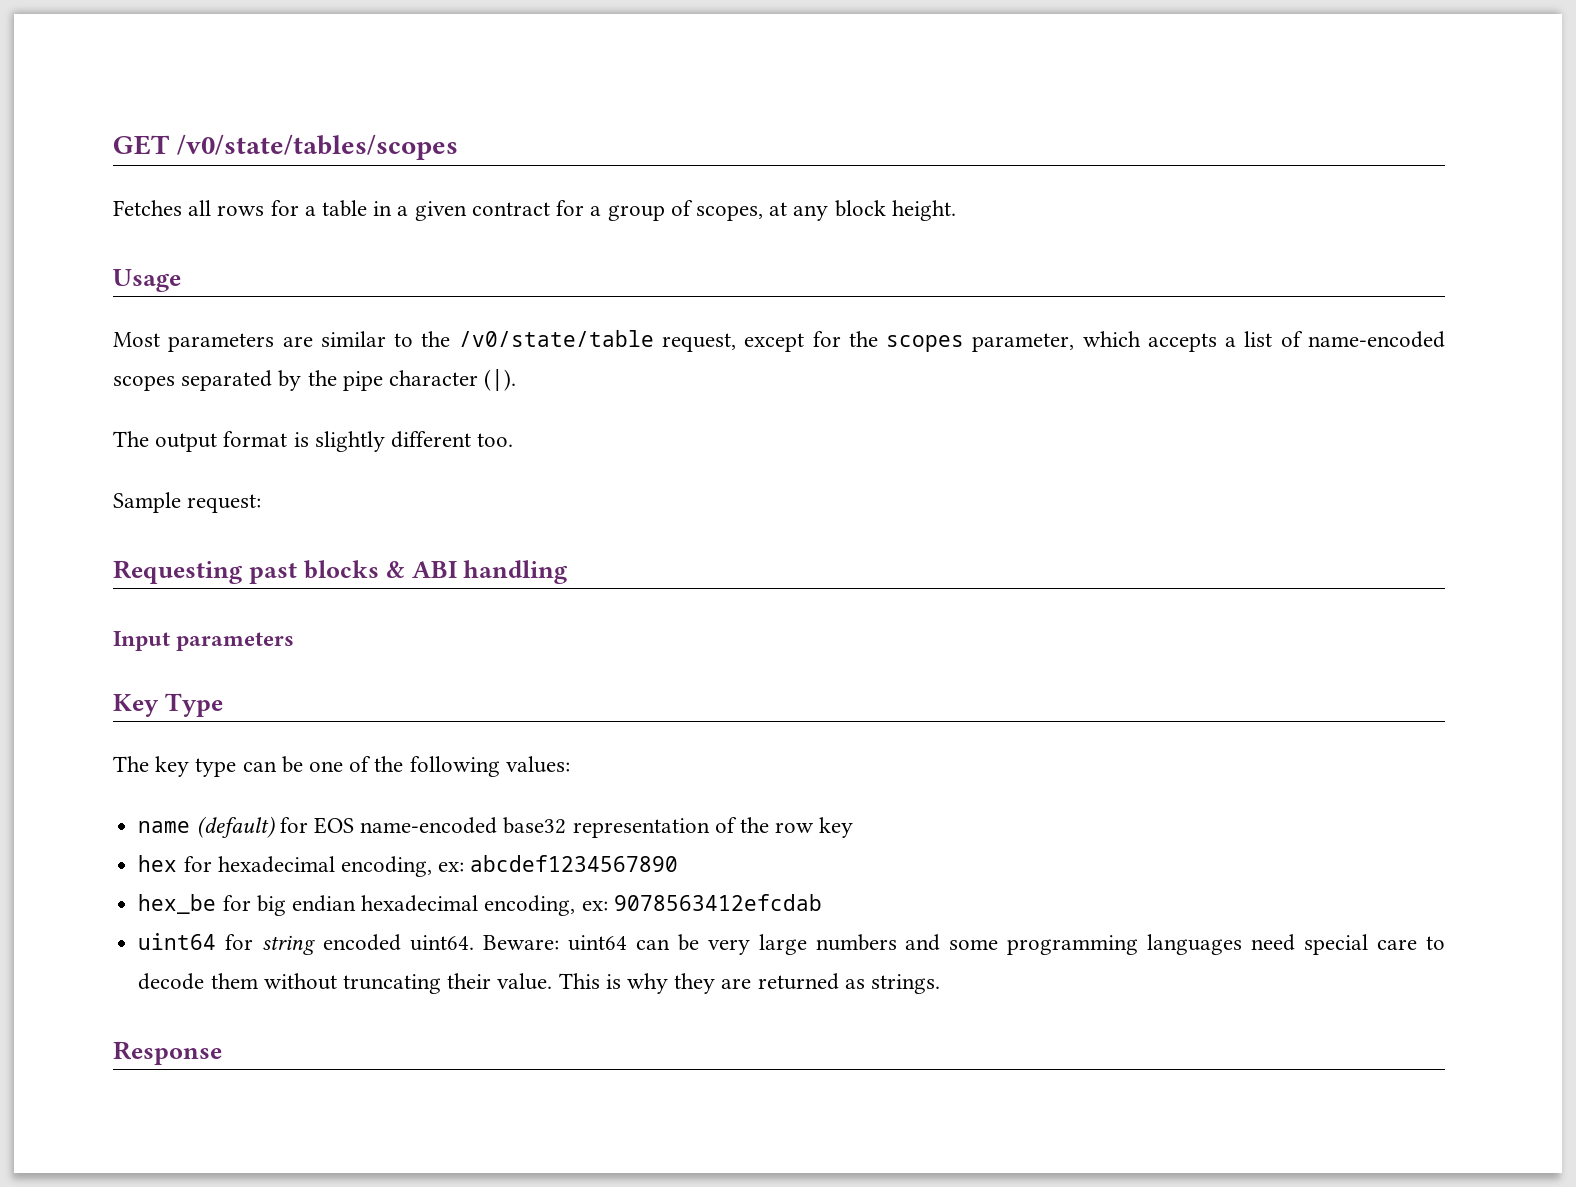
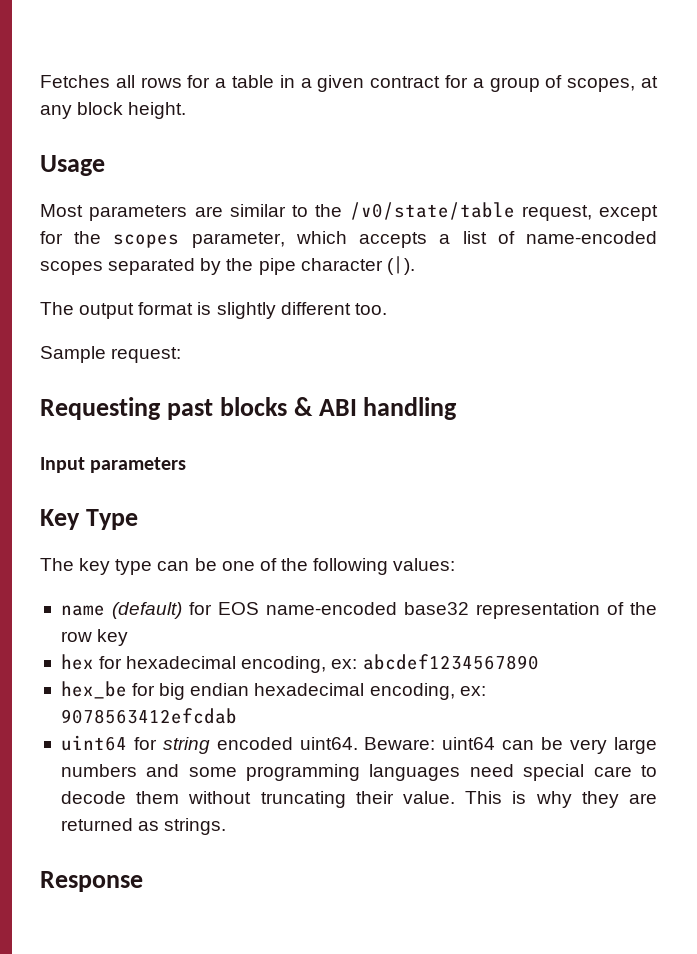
[113,134,458,160] GET /v0/state/tables/scopes // -> (40, 81) none

